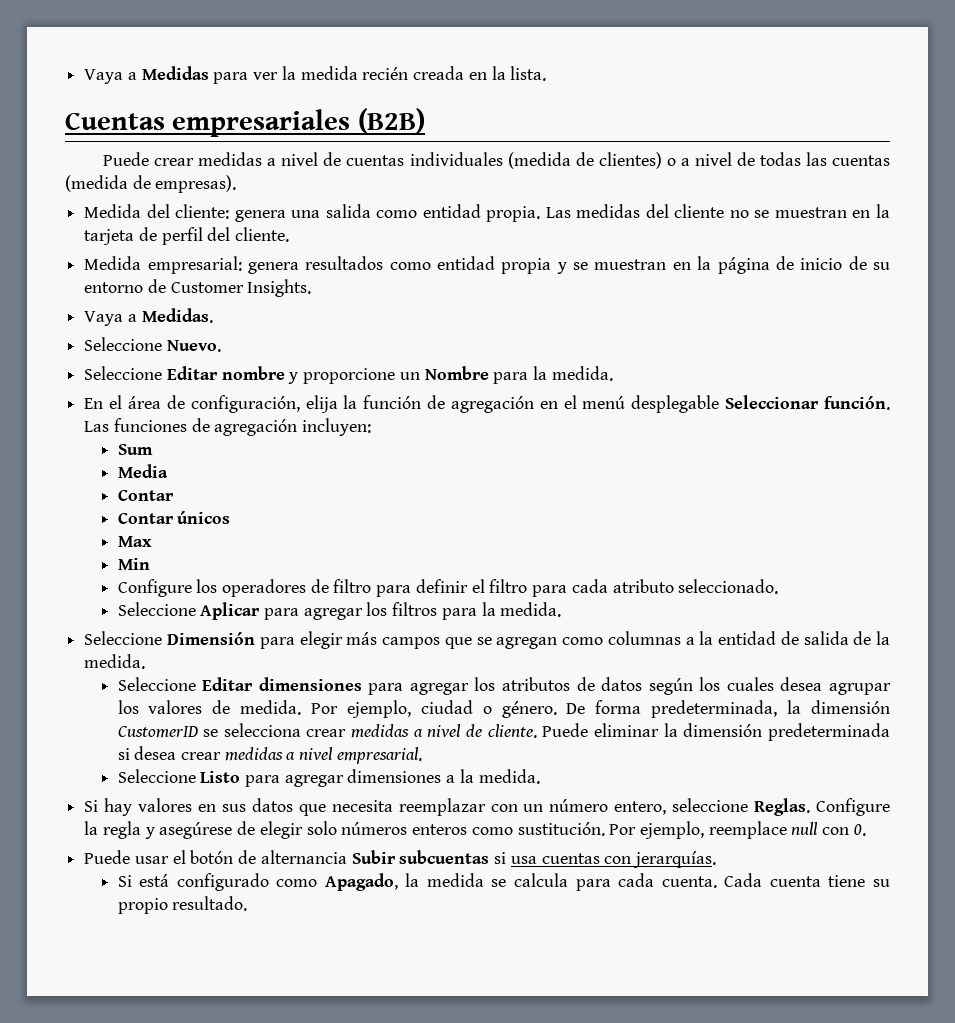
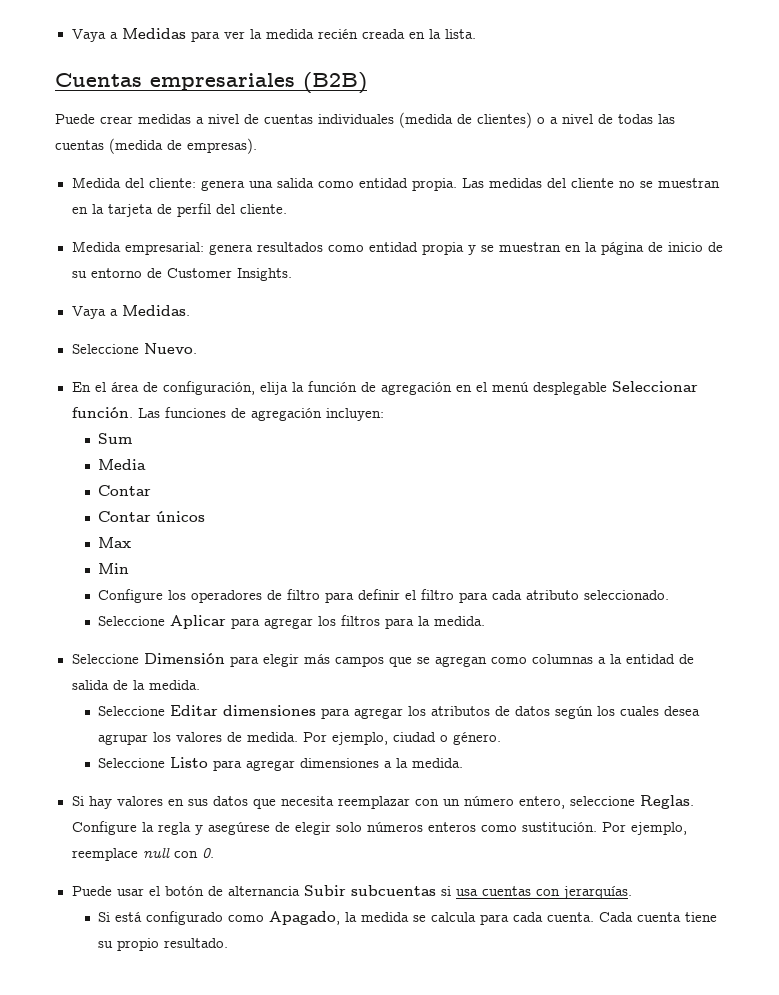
[84,366,613,384] // Seleccione Editar nombre y proporcione un Nombre para la medida. -> (197, 348) none
[566,700,891,718] [117,723,890,741] [117,746,422,764] De forma predeterminada, la dimensión CustomerID se selecciona crear medidas a nivel de cliente. Puede eliminar la dimensión predeterminada si desea crear medidas a nivel empresarial. -> (502, 738) none

